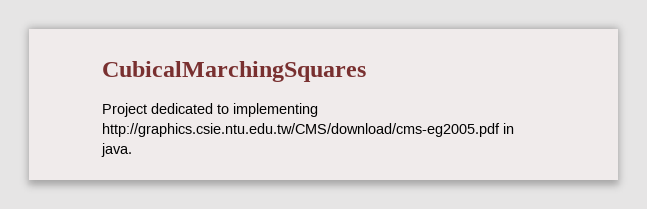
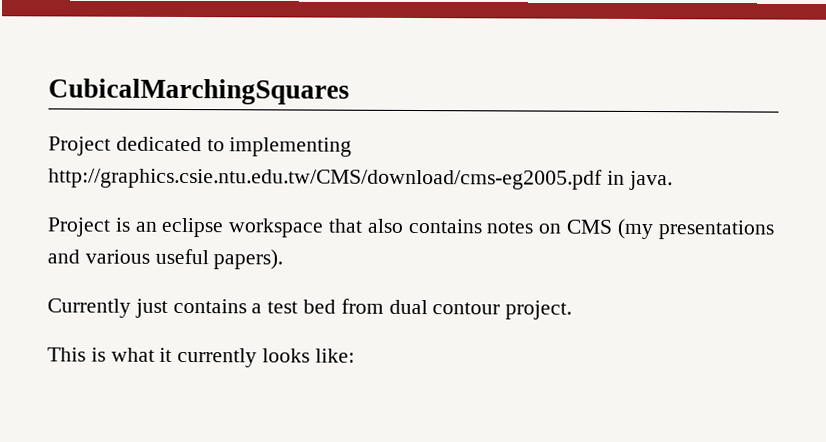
(132, 150) none -> [47,217,775,240] [47,248,284,270] [47,298,573,320] [47,347,355,368] // Project is an eclipse workspace that also contains notes on CMS (my presentations and various useful papers). // Currently just contains a test bed from dual contour project. // This is what it currently looks like:

